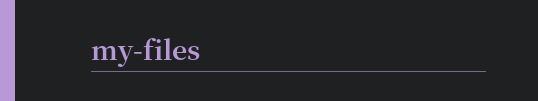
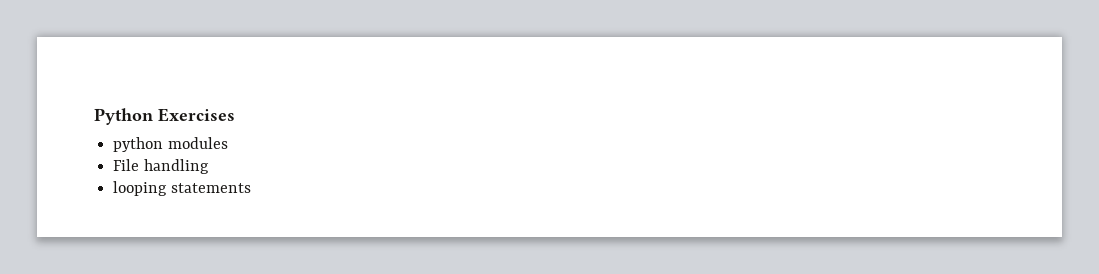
[91,38,200,67] my-files -> [94,108,235,125] [113,137,228,152] [113,159,209,174] [113,181,251,196] Python Exercises // python modules // File handling // looping statements

